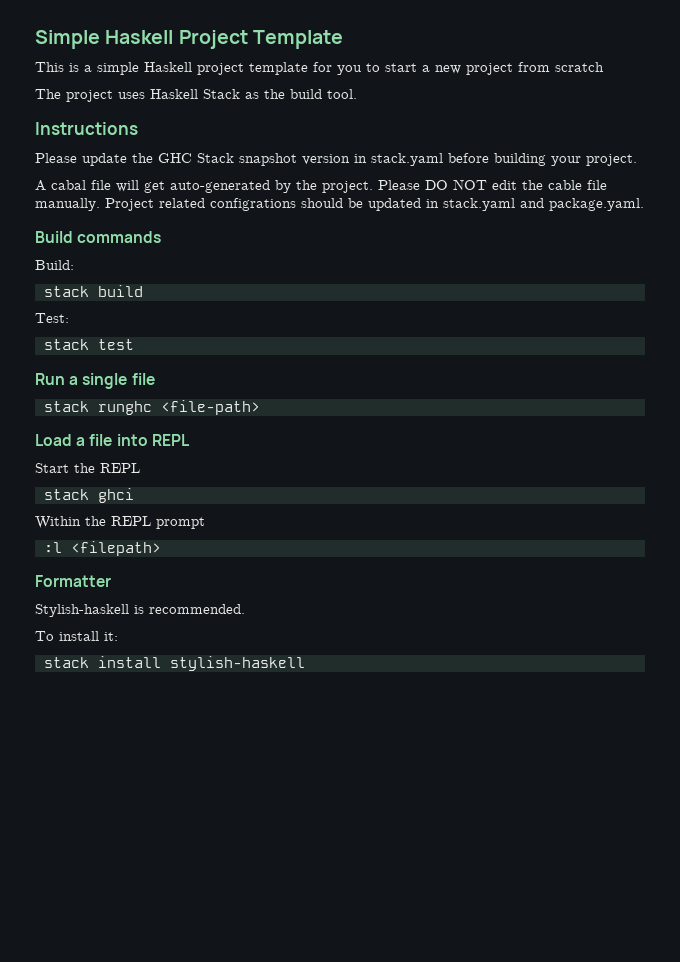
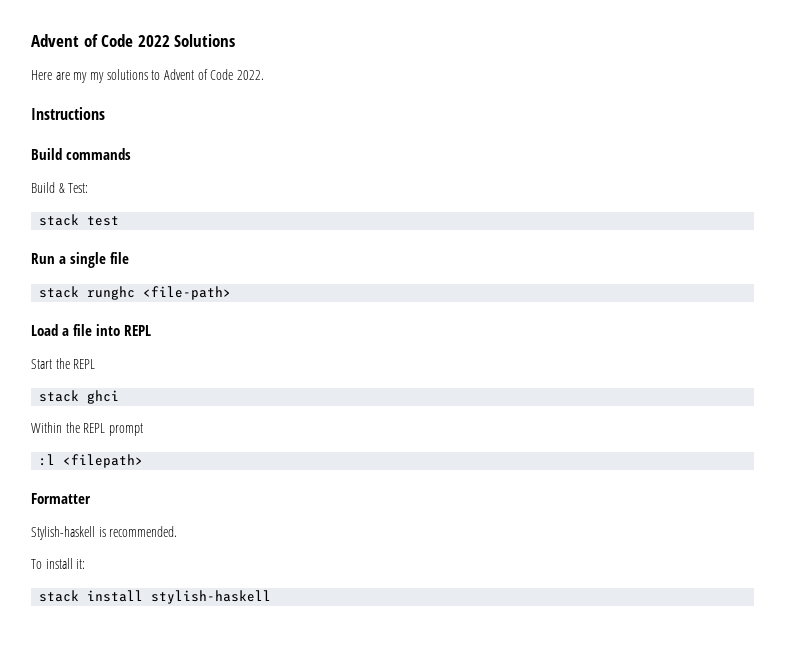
[35,30,343,49] [35,62,604,75] [35,89,357,102] [35,122,138,135] [35,153,637,166] [35,179,607,193] [35,198,644,211] Simple Haskell Project Template // This is a simple Haskell project template for you to start a new project from scratch // The project uses Haskell Stack as the build tool. // Instructions // Please update the GHC Stack snapshot version in stack.yaml before building your project. // A cabal file will get auto-generated by the project. Please DO NOT edit the cable file manually. Project related configrations should be updated in stack.yaml and package.yaml. -> [31,34,236,47] [31,69,264,83] [31,107,105,120] Advent of Code 2022 Solutions // Here are my my solutions to Advent of Code 2022. // Instructions
[35,260,74,270] [43,285,143,297] Build: // stack build // -> [31,182,65,193] Build &

